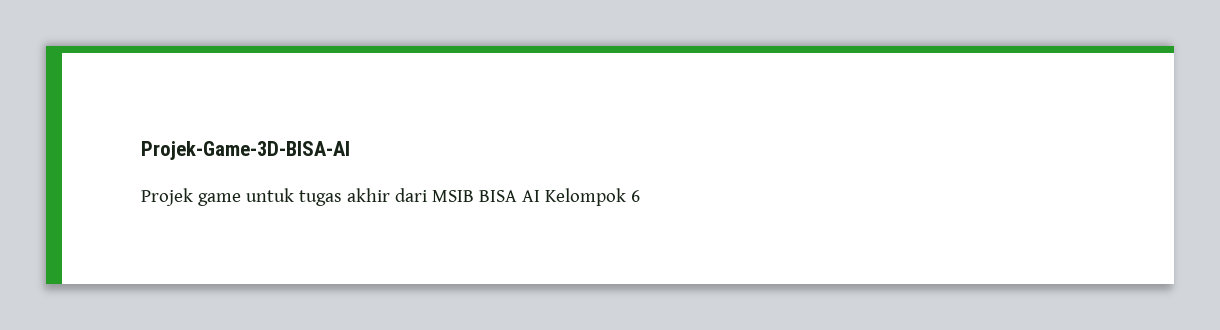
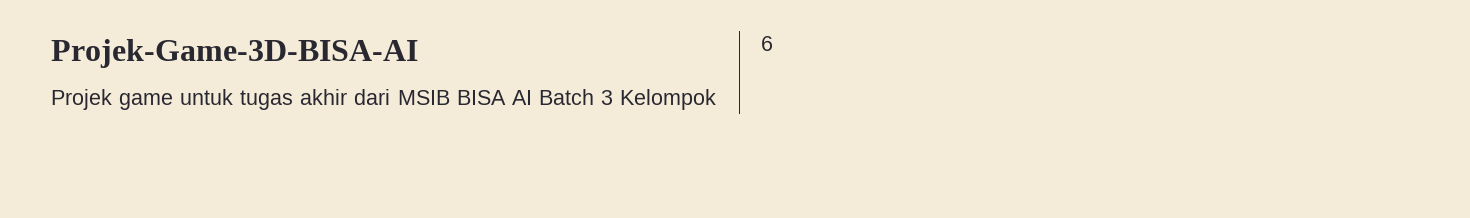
(540, 196) none -> [538,89,613,105] Batch 3

